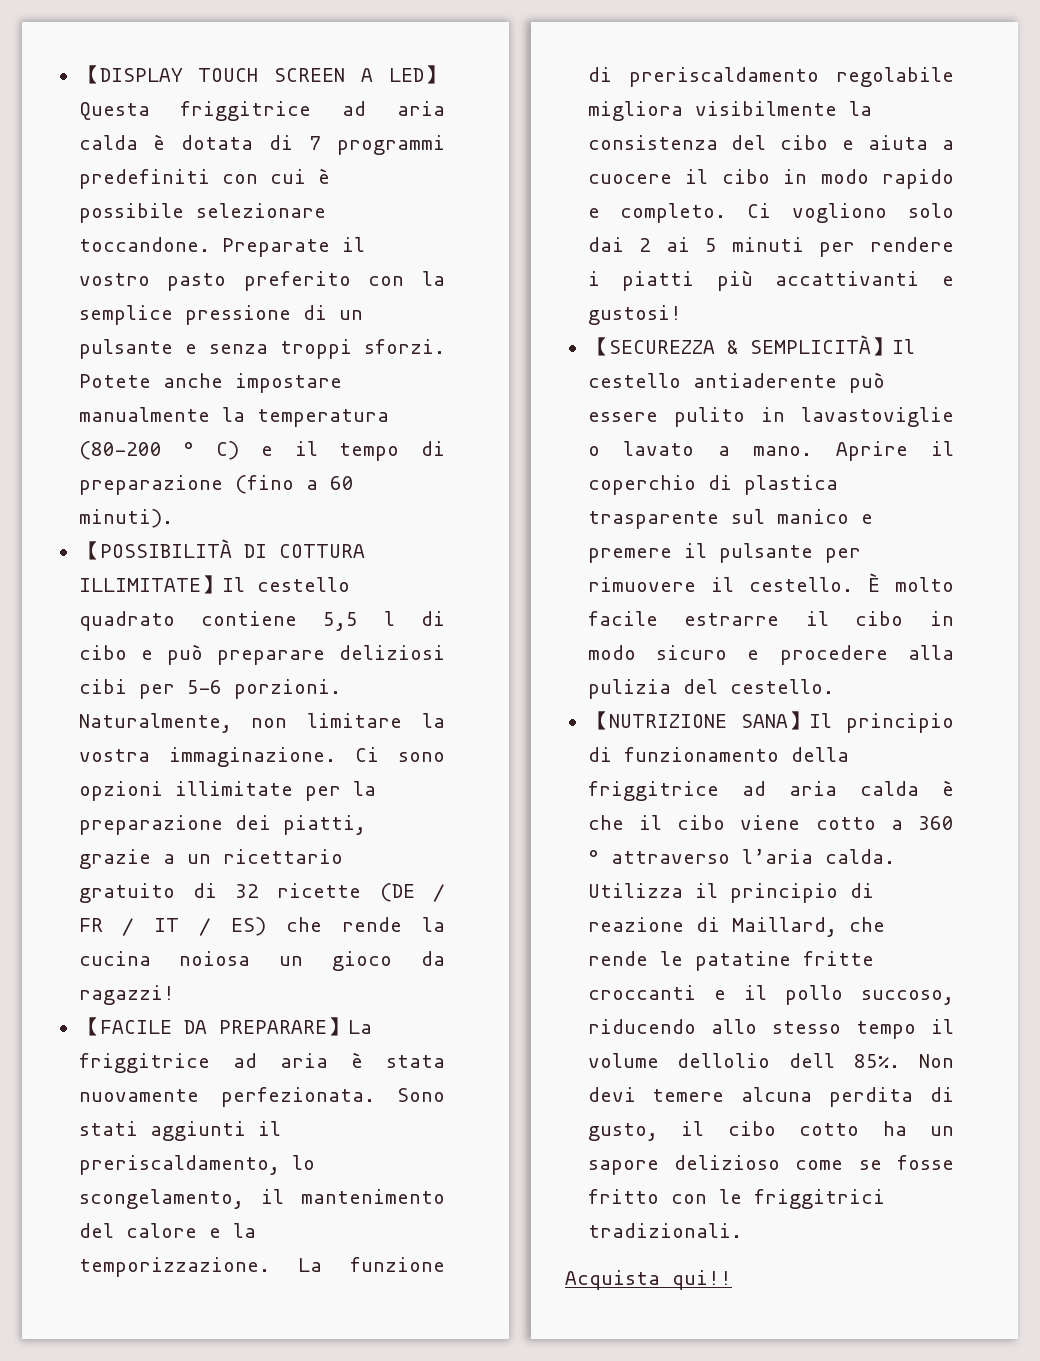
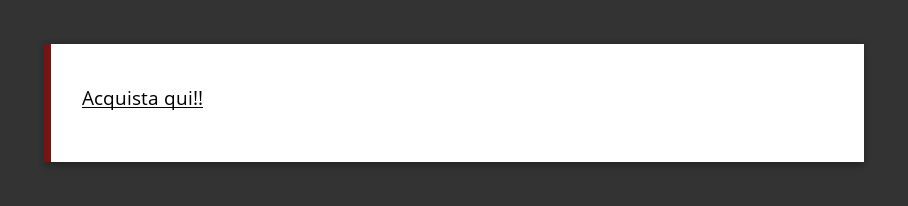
[78,65,445,84] [78,101,445,121] [78,134,445,155] [78,168,330,189] [78,203,326,223] [78,237,365,257] [78,271,445,291] [78,305,363,325] [78,339,445,359] [78,373,342,393] [78,407,389,427] [78,441,445,461] [78,475,354,495] [78,509,173,528] [78,539,365,560] [78,575,350,594] [78,611,445,631] [78,644,445,665] [78,679,341,699] [78,713,445,733] [78,747,445,767] [78,781,376,801] [78,815,366,835] [78,849,343,869] [78,883,445,903] [78,917,445,936] [78,951,445,971] [78,985,175,1005] [78,1017,372,1036] [78,1052,446,1073] [78,1087,445,1107] [78,1121,281,1141] [78,1155,315,1175] [78,1189,445,1209] [78,1223,256,1238] [78,1257,445,1277] [587,67,954,87] [587,101,872,121] [587,135,954,150] [587,169,954,189] [587,203,954,223] [587,237,954,257] [587,270,954,291] [587,305,682,325] [587,335,915,356] [587,372,885,393] [587,407,954,427] [587,441,954,461] [587,475,838,495] [587,509,873,529] [587,543,861,563] [587,573,954,592] [587,611,954,626] [587,645,954,665] [587,679,834,699] [587,711,954,733] [587,747,849,762] [587,780,954,801] [587,815,954,830] [587,849,895,864] [587,883,874,903] [587,917,885,937] [587,951,874,971] [587,985,954,1005] [587,1019,954,1039] [587,1053,954,1068] [587,1087,954,1107] [587,1121,954,1141] [587,1155,954,1175] [587,1189,885,1209] [587,1223,742,1238] 【DISPLAY TOUCH SCREEN A LED】Questa friggitrice ad aria calda è dotata di 7 programmi predefiniti con cui è possibile selezionare toccandone. Preparate il vostro pasto preferito con la semplice pressione di un pulsante e senza troppi sforzi. Potete anche impostare manualmente la temperatura (80-200 ° C) e il tempo di preparazione (fino a 60 minuti). // 【POSSIBILITÀ DI COTTURA ILLIMITATE】Il cestello quadrato contiene 5,5 l di cibo e può preparare deliziosi cibi per 5-6 porzioni. Naturalmente, non limitare la vostra immaginazione. Ci sono opzioni illimitate per la preparazione dei piatti, grazie a un ricettario gratuito di 32 ricette (DE / FR / IT / ES) che rende la cucina noiosa un gioco da ragazzi! // 【FACILE DA PREPARARE】La friggitrice ad aria è stata nuovamente perfezionata. Sono stati aggiunti il preriscaldamento, lo scongelamento, il mantenimento del calore e la temporizzazione. La funzione di preriscaldamento regolabile migliora visibilmente la consistenza del cibo e aiuta a cuocere il cibo in modo rapido e completo. Ci vogliono solo dai 2 ai 5 minuti per rendere i piatti più accattivanti e gustosi! // 【SECUREZZA & SEMPLICITÀ】Il cestello antiaderente può essere pulito in lavastoviglie o lavato a mano. Aprire il coperchio di plastica trasparente sul manico e premere il pulsante per rimuovere il cestello. È molto facile estrarre il cibo in modo sicuro e procedere alla pulizia del cestello. // 【NUTRIZIONE SANA】Il principio di funzionamento della friggitrice ad aria calda è che il cibo viene cotto a 360 ° attraverso l’aria calda. Utilizza il principio di reazione di Maillard, che rende le patatine fritte croccanti e il pollo succoso, riducendo allo stesso tempo il volume dellolio dell 85%. Non devi temere alcuna perdita di gusto, il cibo cotto ha un sapore delizioso come se fosse fritto con le friggitrici tradizionali. // -> (82, 100) none

